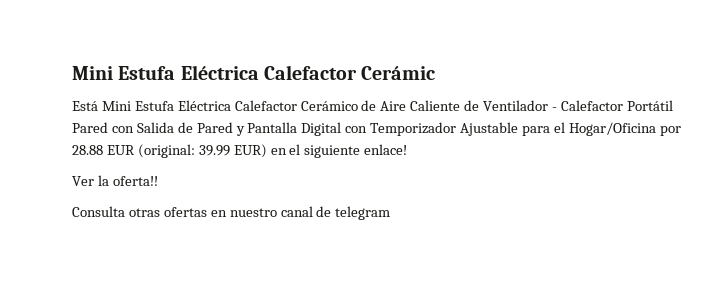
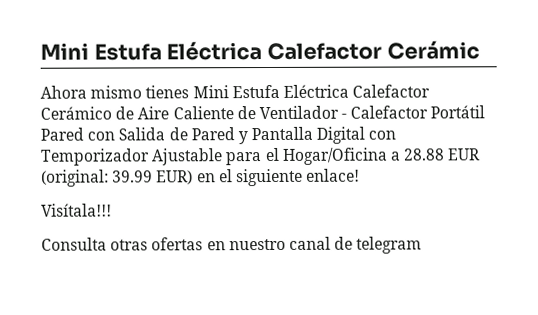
[72,101,98,111] Está -> [40,85,190,99] Ahora mismo tienes
[659,126,681,136] por -> [389,151,401,161] a
[72,175,158,186] Ver la oferta!! -> [41,203,112,217] Visítala!!!

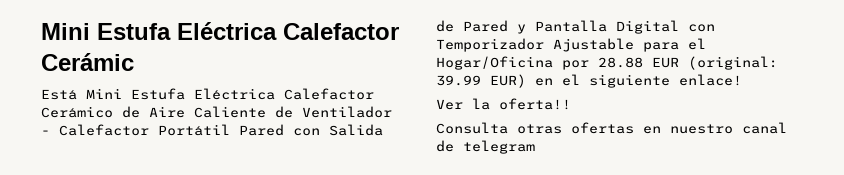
[40,85,190,99] Ahora mismo tienes -> [41,89,77,100] Está
[389,151,401,161] a -> [562,60,589,70] por
[41,203,112,217] Visítala!!! -> [436,98,571,110] Ver la oferta!!

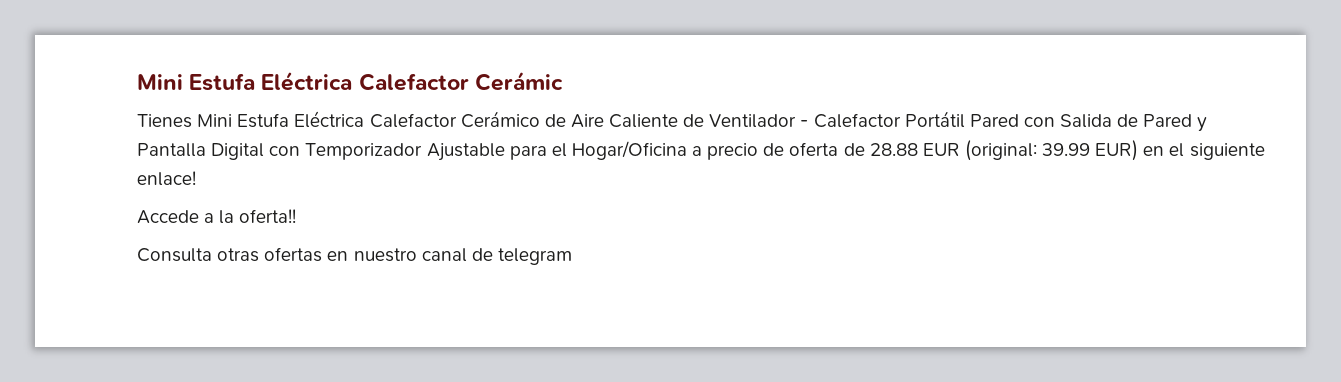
[41,89,77,100] Está -> [137,114,192,128] Tienes
[562,60,589,70] por -> [692,142,865,160] a precio de oferta de
[436,99,463,110] Ver -> [137,210,215,224] Accede a

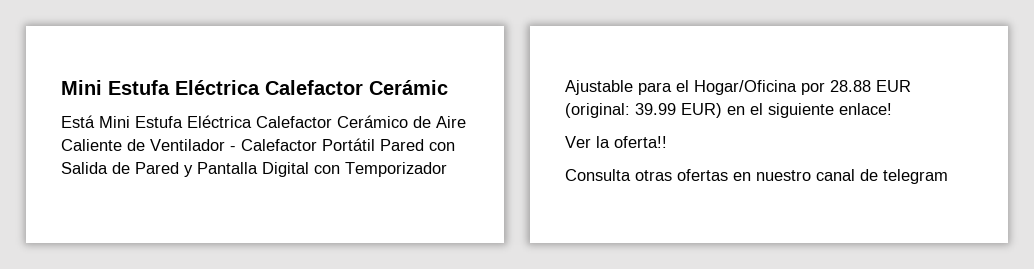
[137,114,192,128] Tienes -> [61,115,95,128] Está
[692,142,865,160] a precio de oferta de -> [801,82,825,95] por
[137,210,215,224] Accede a -> [565,136,591,148] Ver

